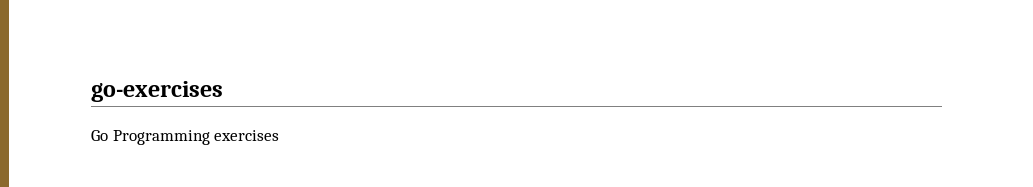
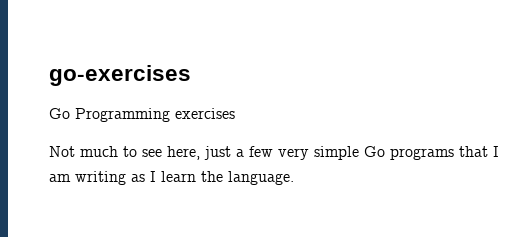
(280, 135) none -> [49,146,499,160] [49,171,294,185] // Not much to see here, just a few very simple Go programs that I am writing as I learn the language.

